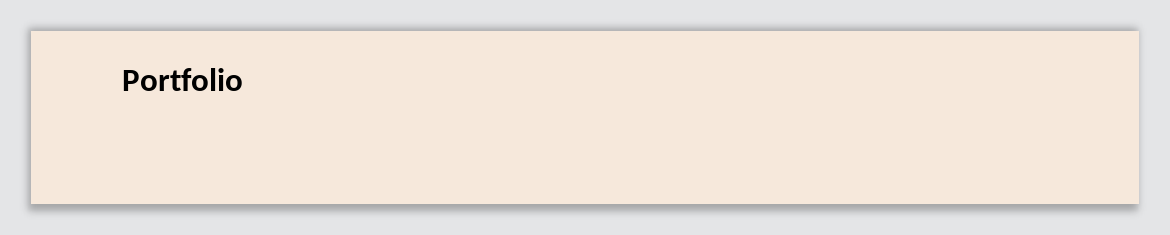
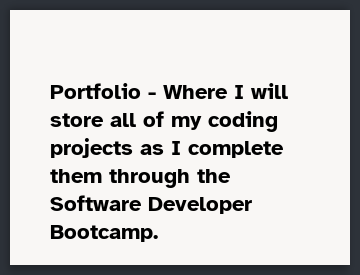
(243, 79) none -> [148,83,288,99] [50,111,278,132] [50,138,284,158] [50,169,231,188] [50,195,252,214] [50,225,158,242] - Where I will store all of my coding projects as I complete them through the Software Developer Bootcamp.

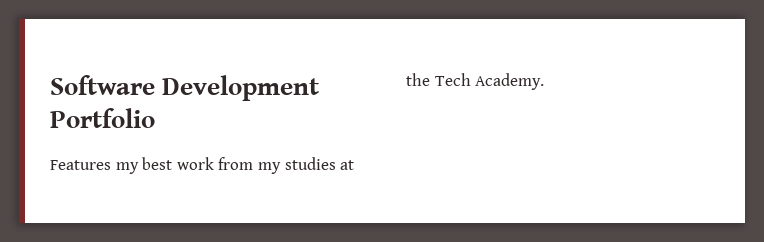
(50, 91) none -> [50,75,320,101] Software Development
[148,83,288,99] [50,111,278,132] [50,138,284,158] [50,169,231,188] [50,195,252,214] [50,225,158,242] - Where I will store all of my coding projects as I complete them through the Software Developer Bootcamp. -> [50,157,355,174] [406,73,545,90] // Features my best work from my studies at the Tech Academy.

